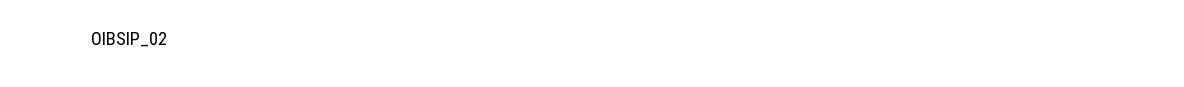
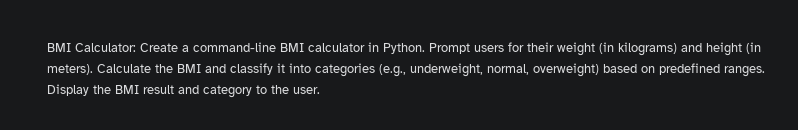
[91,32,167,47] OIBSIP_02 -> [47,42,761,56] [47,63,765,77] [47,84,320,98] BMI Calculator: Create a command-line BMI calculator in Python. Prompt users for their weight (in kilograms) and height (in meters). Calculate the BMI and classify it into categories (e.g., underweight, normal, overweight) based on predefined ranges. Display the BMI result and category to the user.

